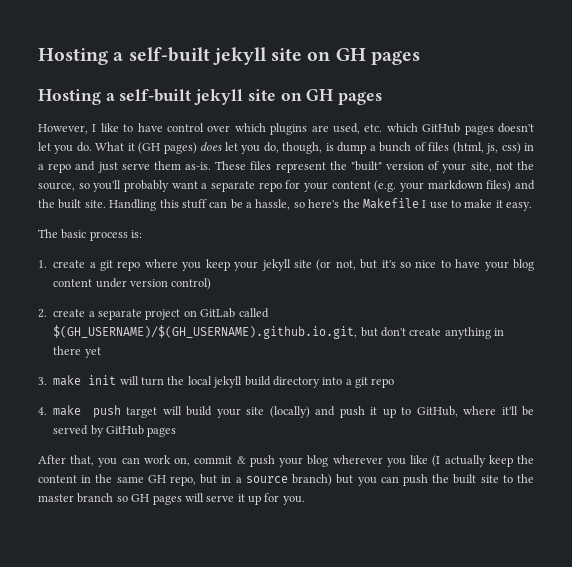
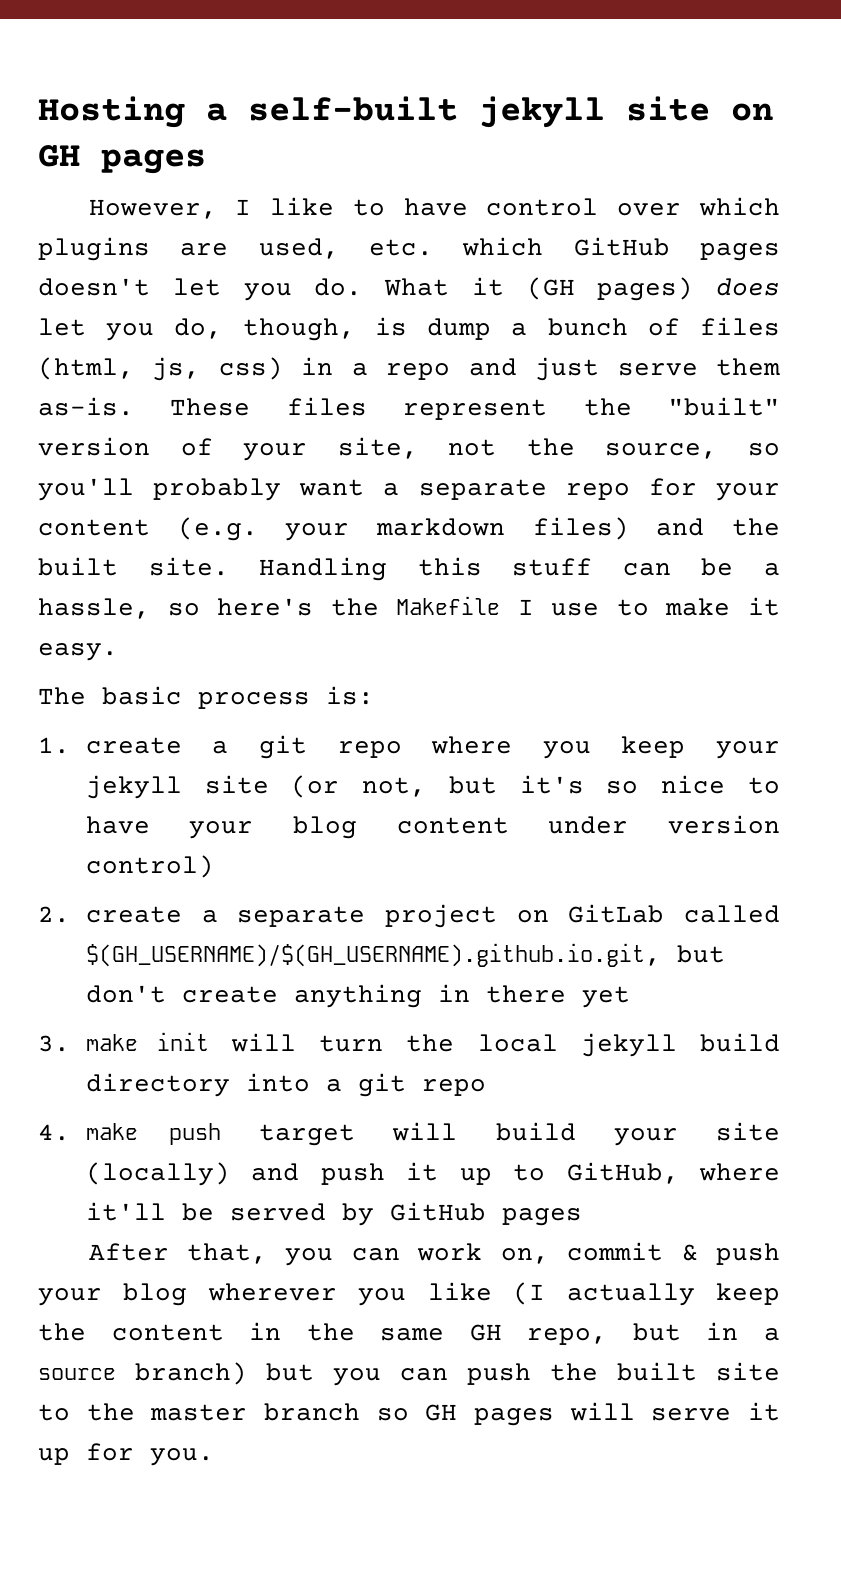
[38,47,420,65] [38,89,383,105] Hosting a self-built jekyll site on GH pages // Hosting a self-built jekyll site on GH pages -> [38,96,773,128] [38,145,206,174] Hosting a self-built jekyll site on GH pages

